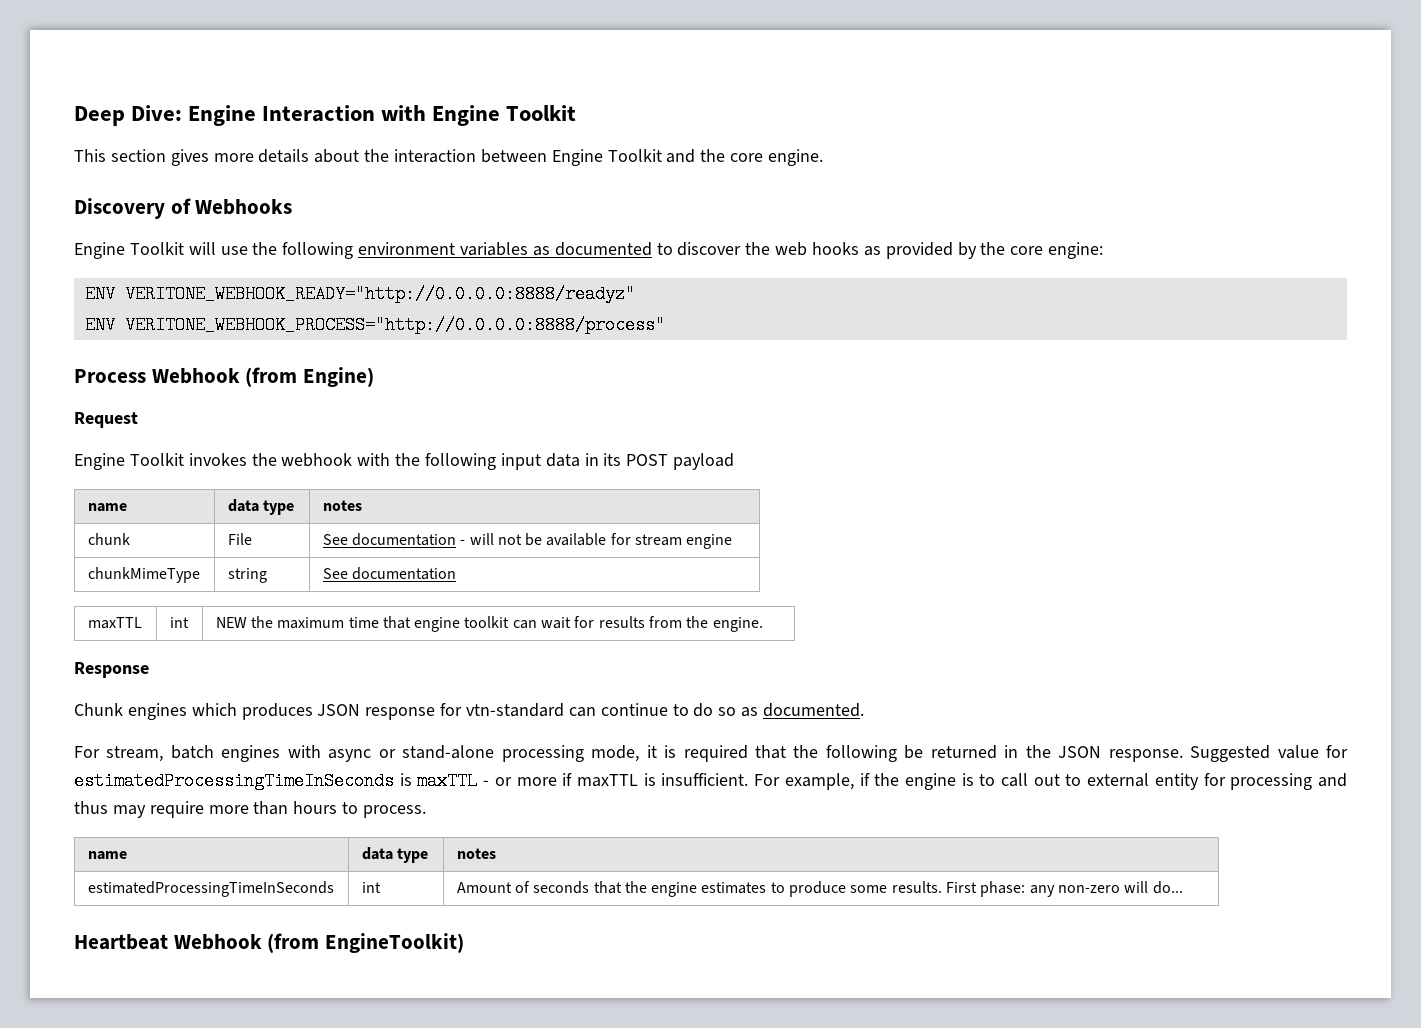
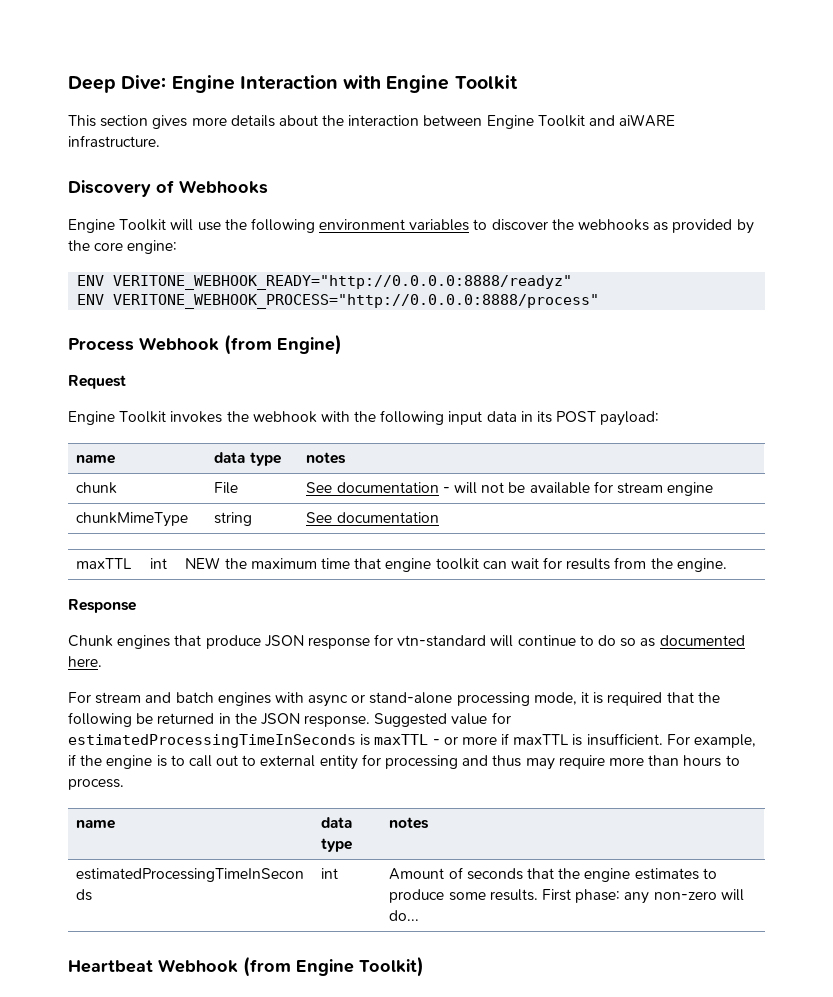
[700,149,824,166] the core engine. -> [619,114,676,127] [68,135,160,148] aiWARE infrastructure.
[532,242,652,256] as documented -> (470, 225) none
[775,242,860,256] web hooks -> [578,219,650,231] webhooks
[673,453,735,470] payload -> [600,411,660,426] payload:
[191,703,313,720] which produces -> [174,635,261,649] that produce
[568,707,596,717] can -> [490,635,514,647] will
[763,703,865,717] [74,746,164,762] documented. // For stream, -> [659,635,745,646] [68,656,102,667] [68,692,172,704] documented here. // For stream and
[325,933,465,953] EngineToolkit) -> [296,956,424,977] Engine Toolkit)

